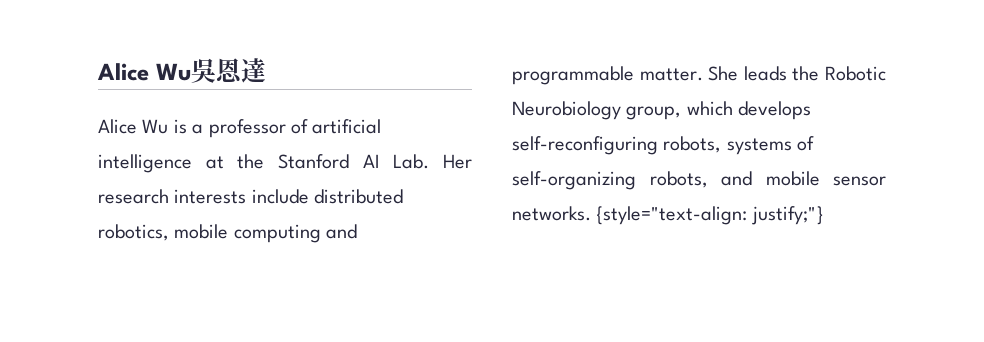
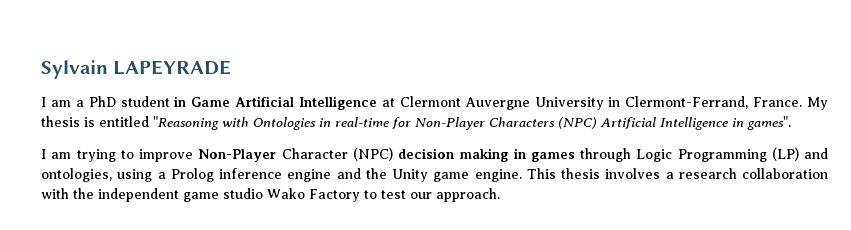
[97,58,266,83] [98,119,382,138] [98,154,473,173] [98,189,404,204] [98,224,358,243] [512,66,886,85] [512,101,812,120] [512,136,815,155] [512,171,886,190] [512,206,824,225] Alice Wu吳恩達 // Alice Wu is a professor of artificial intelligence at the Stanford AI Lab. Her research interests include distributed robotics, mobile computing and programmable matter. She leads the Robotic Neurobiology group, which develops self-reconfiguring robots, systems of self-organizing robots, and mobile sensor networks. {style="text-align: justify;"} -> [41,60,232,79] [41,96,828,110] [41,116,791,130] [41,147,828,162] [41,168,828,182] [41,188,500,202] Sylvain LAPEYRADE // I am a PhD student in Game Artificial Intelligence at Clermont Auvergne University in Clermont-Ferrand, France. My thesis is entitled "Reasoning with Ontologies in real-time for Non-Player Characters (NPC) Artificial Intelligence in games". // I am trying to improve Non-Player Character (NPC) decision making in games through Logic Programming (LP) and ontologies, using a Prolog inference engine and the Unity game engine. This thesis involves a research collaboration with the independent game studio Wako Factory to test our approach.

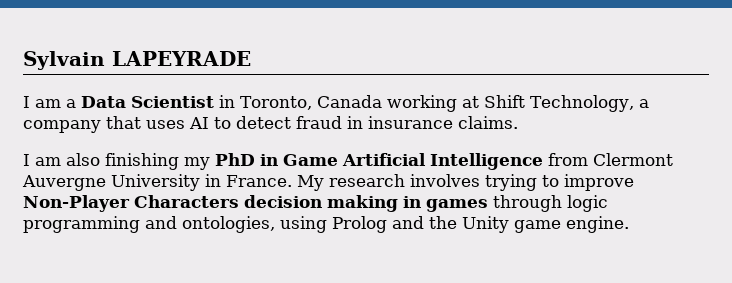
[88,96,170,107] PhD student -> [81,95,649,112] [23,116,518,133] [23,153,255,170] Data Scientist in Toronto, Canada working at Shift Technology, a company that uses AI to detect fraud in insurance claims. // I am also finishing my PhD
[381,98,395,107] at -> [548,153,588,166] from
[625,96,749,109] Clermont-Ferrand, -> (221, 180) none
[41,116,791,130] [41,149,72,159] thesis is entitled "Reasoning with Ontologies in real-time for Non-Player Characters (NPC) Artificial Intelligence in games". // I am -> [329,174,480,187] research involves
[281,147,393,161] Character (NPC) -> [134,195,239,208] Characters
[636,147,828,162] [41,168,332,182] Logic Programming (LP) and ontologies, using a Prolog inference engine -> [567,195,608,212] [23,216,387,233] logic programming and ontologies, using Prolog
[526,168,828,179] [41,188,500,202] This thesis involves a research collaboration with the independent game studio Wako Factory to test our approach. -> (629, 224) none

